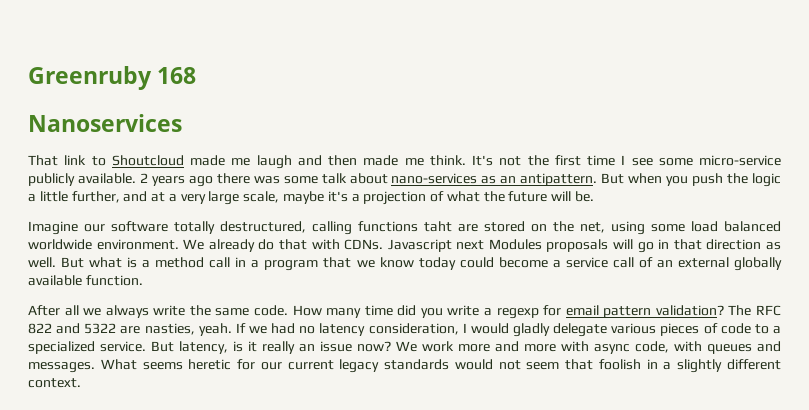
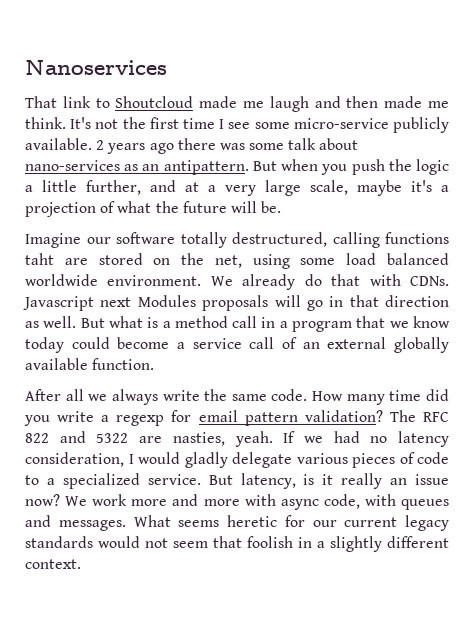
[28,66,197,90] Greenruby 168 // -> (25, 67) none

